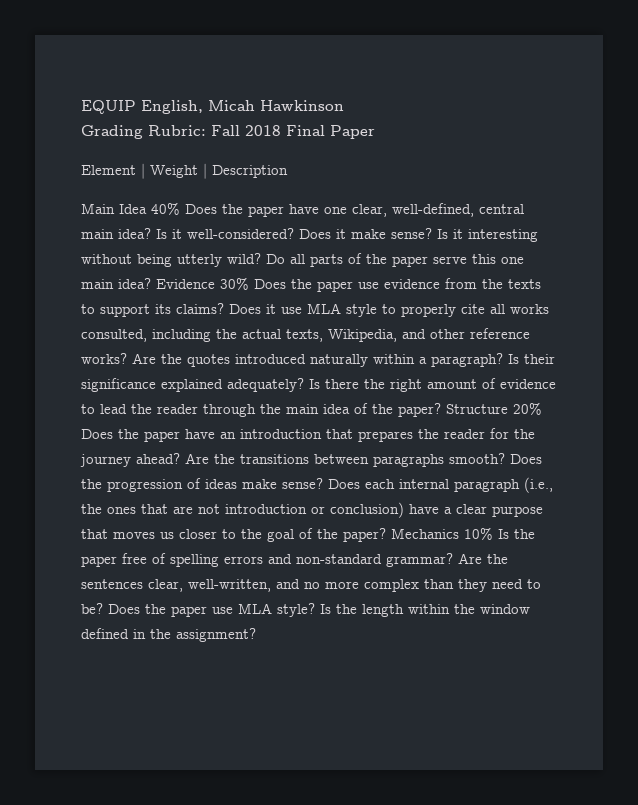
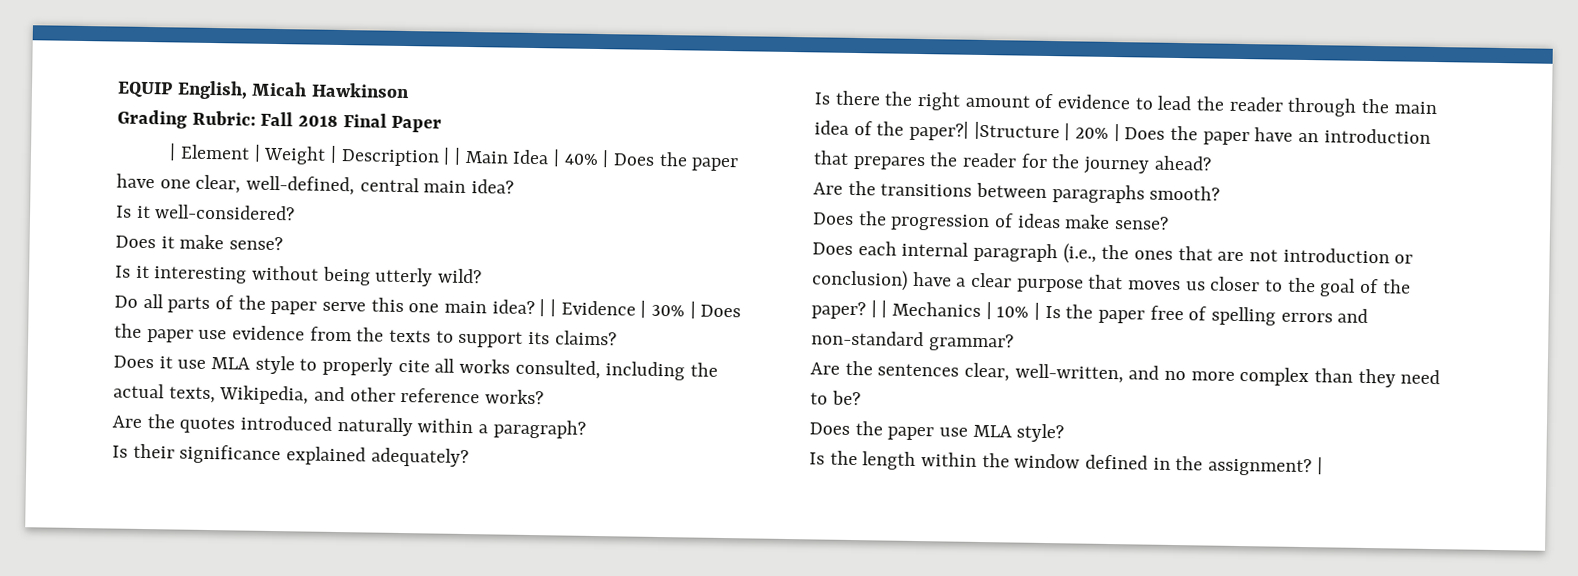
(375, 132) none -> [169,143,177,161] |
[81,202,180,215] // Main Idea 40% -> [443,147,610,168] | | Main Idea | 40% |
(151, 233) none -> (515, 186) //
(294, 233) none -> (296, 212) //
(432, 233) none -> (284, 243) //
(261, 258) none -> (483, 276) //
[156,277,249,290] Evidence 30% -> [539,299,696,319] | | Evidence | 30% |
(224, 308) none -> (617, 338) //
(127, 358) none -> (545, 397) //
(503, 360) none -> (586, 429) //
(304, 385) none -> (469, 457) //
[398,402,542,417] paper? Structure 20% -> [909,120,1120,142] paper?| |Structure | 20% |
(180, 458) none -> (1212, 163) //
(505, 458) none -> (1221, 193) //
(323, 483) none -> (1170, 223) //
[391,527,493,540] Mechanics 10% -> [870,300,1041,320] | | Mechanics | 10% |
(453, 560) none -> (1014, 342) //
(103, 608) none -> (861, 398) //
(315, 610) none -> (1065, 433) //
(256, 635) none -> [1316,457,1323,475] |

